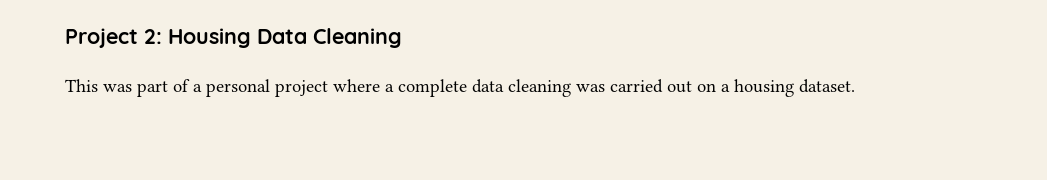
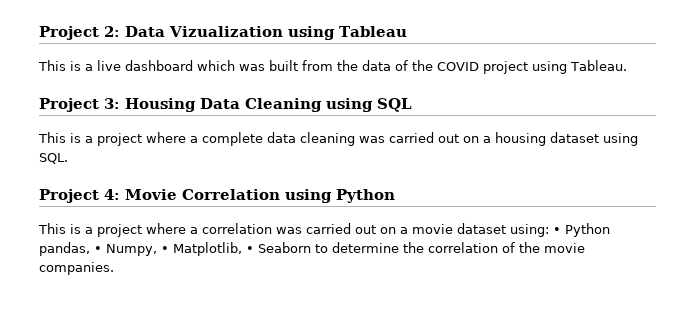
(162, 36) none -> [125,26,407,40] [38,60,627,74] [39,98,120,112] Data Vizualization using Tableau // This is a live dashboard which was built from the data of the COVID project using Tableau. // Project 3:
[65,79,270,97] // This was part of a personal -> [326,98,412,112] [38,132,93,143] using SQL // This is a
[799,79,855,93] dataset. -> [550,132,638,146] [39,153,68,164] [39,189,395,203] [38,223,610,237] [39,242,585,256] [39,262,114,275] dataset using SQL. // Project 4: Movie Correlation using Python // This is a project where a correlation was carried out on a movie dataset using: • Python pandas, • Numpy, • Matplotlib, • Seaborn to determine the correlation of the movie companies.

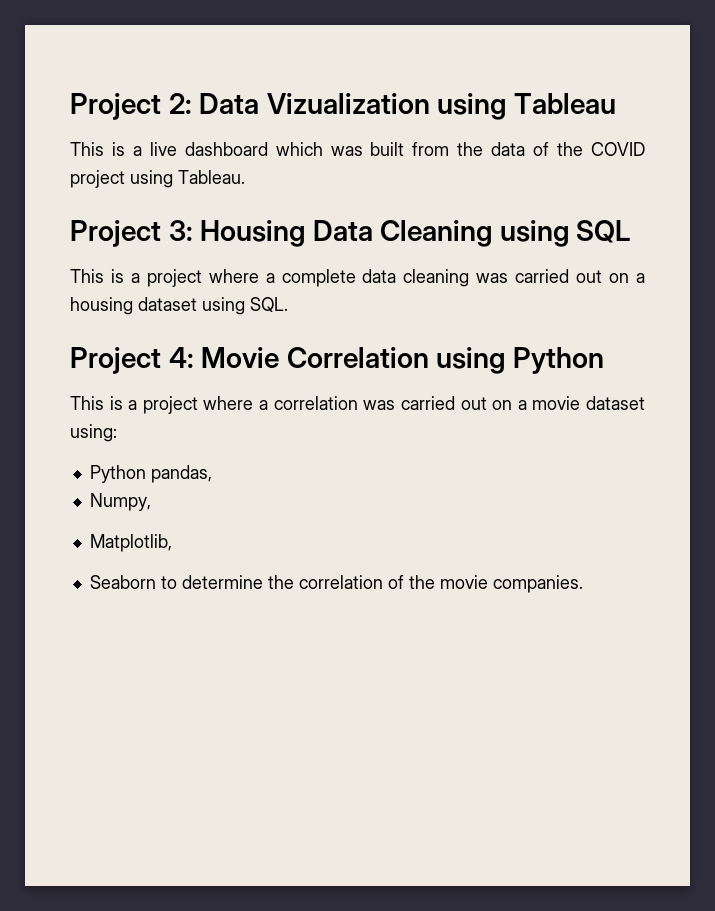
[553,227,561,234] • -> (117, 433) //
[94,246,102,253] • -> (212, 474) //
[161,246,169,253] • -> (151, 502) //
[246,246,254,253] • -> (172, 543) //

